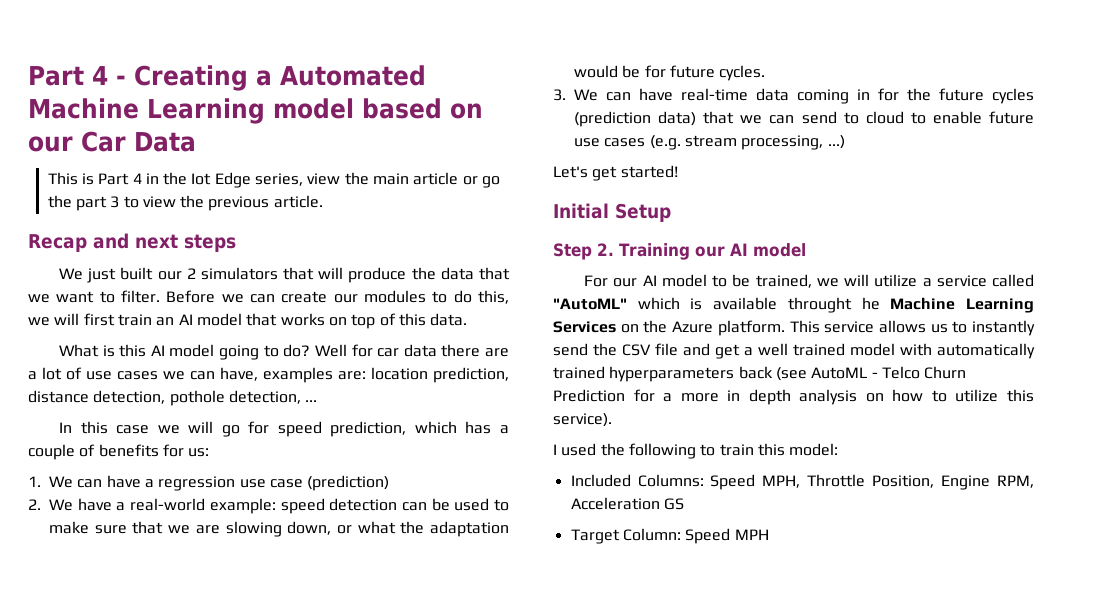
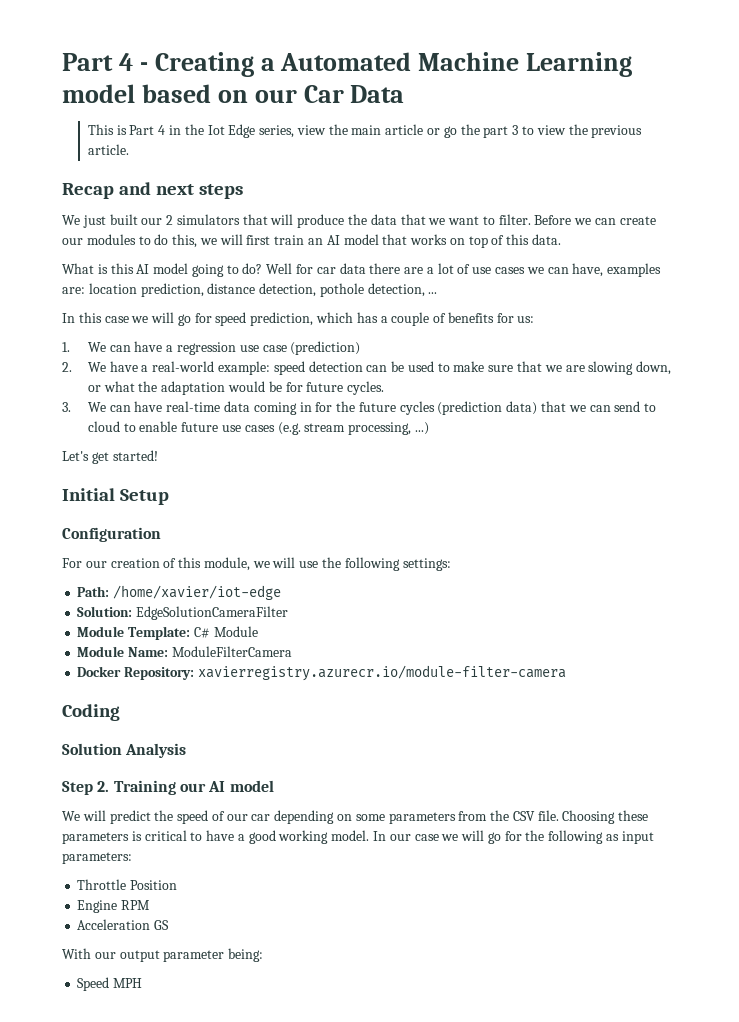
(671, 212) none -> [62,527,161,542] [62,557,451,571] [77,585,282,600] [77,606,289,620] [77,626,258,640] [77,646,292,657] [77,665,566,681] [62,704,120,721] [62,743,187,758] // Configuration // For our creation of this module, we will use the following settings: // Path: /home/xavier/iot-edge // Solution: EdgeSolutionCameraFilter // Module Template: C# Module // Module Name: ModuleFilterCamera // Docker Repository: xavierregistry.azurecr.io/module-filter-camera // Coding // Solution Analysis
[584,274,1034,288] [553,297,1034,313] [553,320,1035,336] [553,343,1035,359] [553,366,967,382] [553,389,1034,405] [553,413,612,427] [553,443,839,459] [570,474,1034,490] [570,497,684,510] [570,528,681,544] For our AI model to be trained, we will utilize a service called "AutoML" which is available throught he Machine Learning Services on the Azure platform. This service allows us to instantly send the CSV file and get a well trained model with automatically trained hyperparameters back (see AutoML - Telco Churn Prediction for a more in depth analysis on how to utilize this service). // I used the following to train this model: // Included Columns: Speed MPH, Throttle Position, Engine RPM, Acceleration GS // Target Column: -> [62,810,649,824] [62,830,654,844] [62,852,132,864] [77,879,178,890] [77,900,151,913] [77,919,170,930] [62,948,264,962] We will predict the speed of our car depending on some parameters from the CSV file. Choosing these parameters is critical to have a good working model. In our case we will go for the following as input parameters: // Throttle Position // Engine RPM // Acceleration GS // With our output parameter being: //

